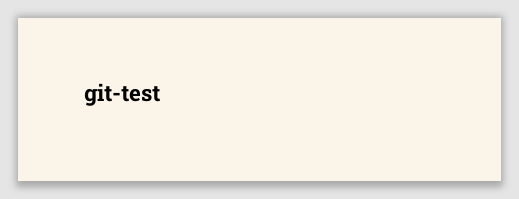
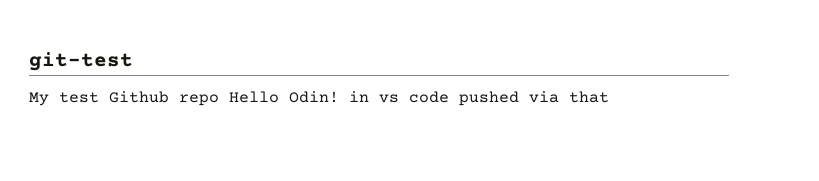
(160, 94) none -> [29,91,609,106] // My test Github repo Hello Odin! in vs code pushed via that

